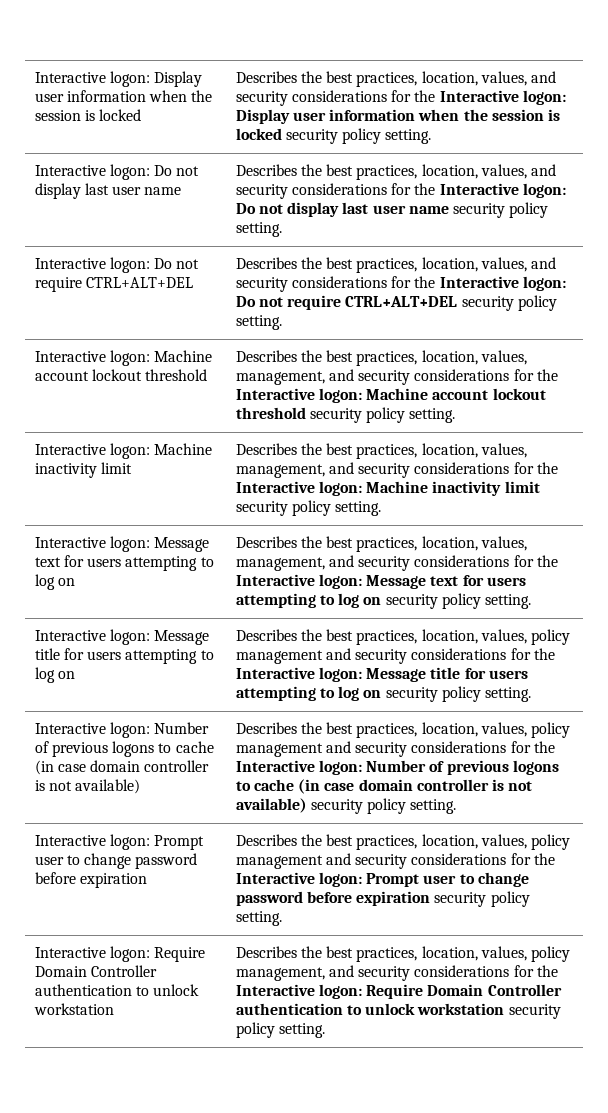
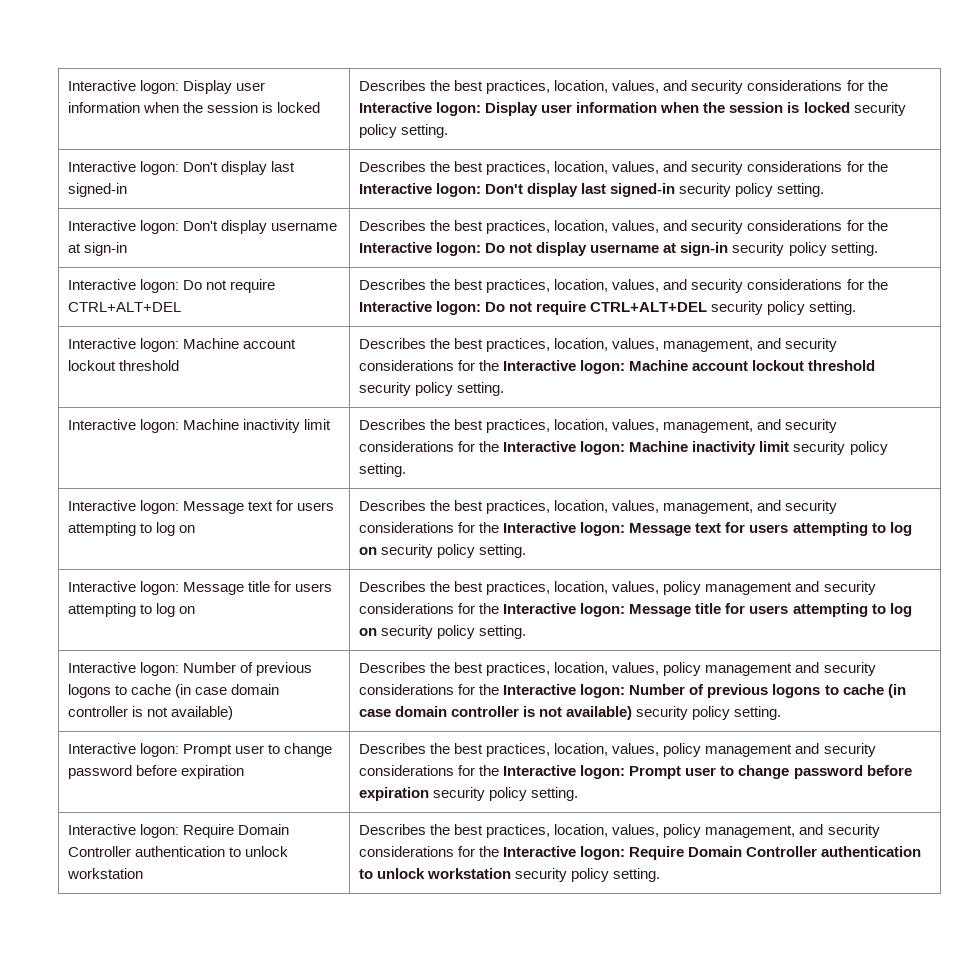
[154,165,200,176] [34,183,182,199] Do not display last user name -> [183,161,296,175] [68,183,128,197] [359,161,888,175] [359,183,825,197] [68,220,338,234] [68,242,128,256] Don't display last signed-in | Describes the best practices, location, values, and security considerations for the Interactive logon: Don't display last signed-in security policy setting. // Interactive logon: Don't display username at sign-in
[342,202,449,214] last user name -> [590,242,729,256] username at sign-in

